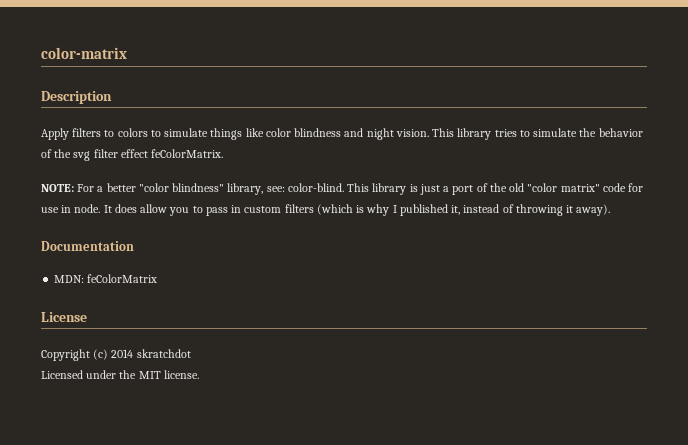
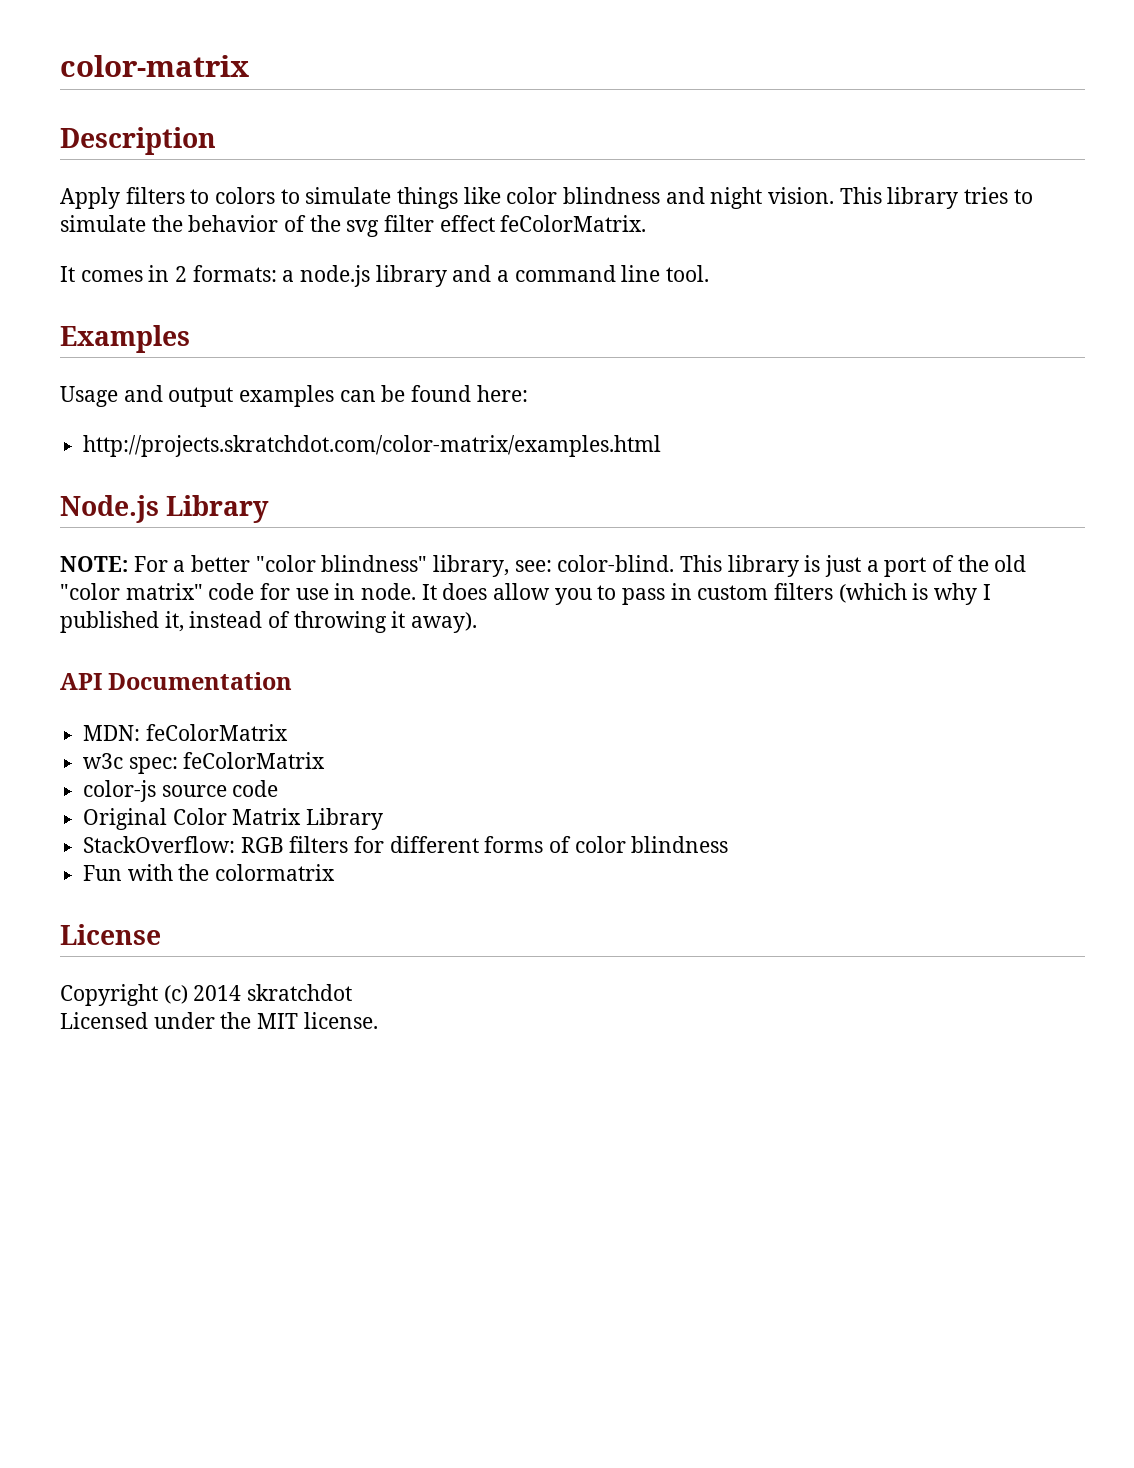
(224, 153) none -> [60,265,710,287] [60,325,190,353] [60,385,528,407] [83,435,662,457] [60,495,270,523] // It comes in 2 formats: a node.js library and a command line tool. // Examples // Usage and output examples can be found here: // http://projects.skratchdot.com/color-matrix/examples.html // Node.js Library
(611, 210) none -> [60,673,102,690] API
(158, 278) none -> [83,752,326,774] [83,780,279,802] [83,808,384,830] [83,836,729,853] [83,864,336,881] // w3c spec: feColorMatrix // color-js source code // Original Color Matrix Library // StackOverflow: RGB filters for different forms of color blindness // Fun with the colormatrix

